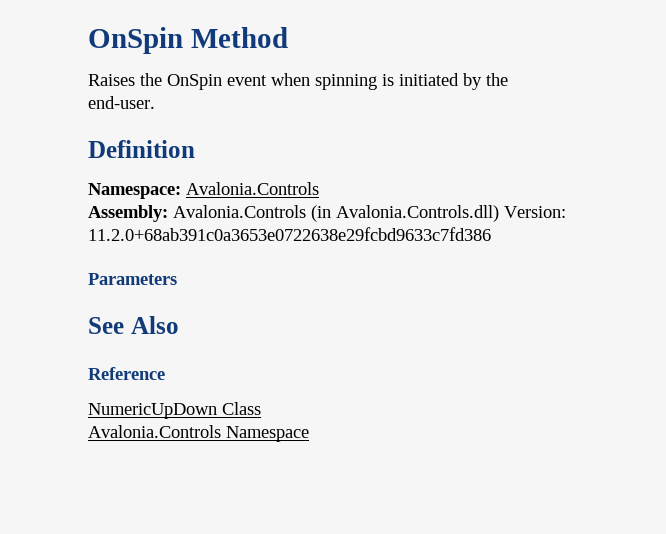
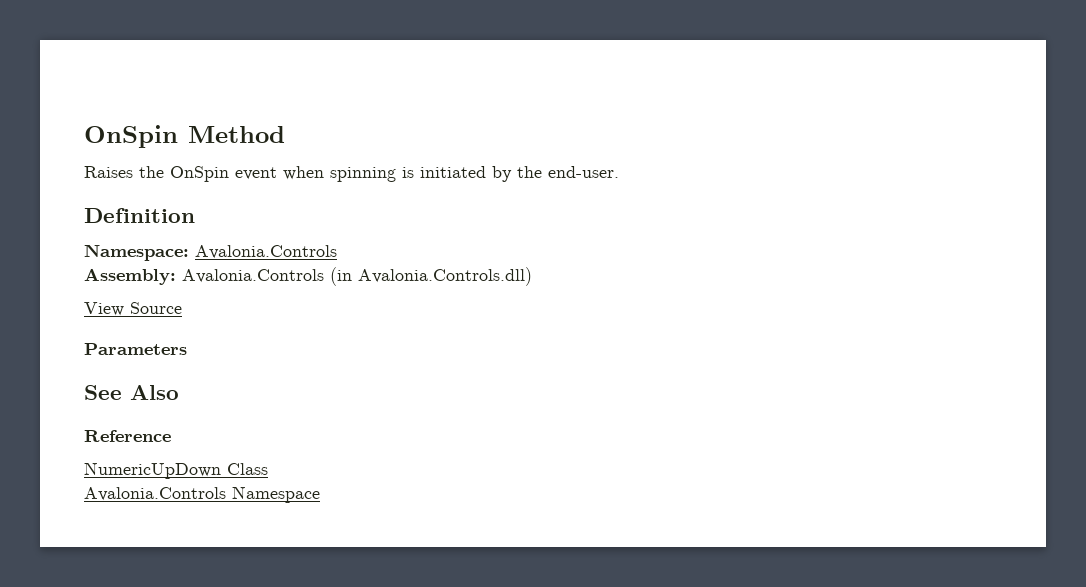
[504,206,566,218] [88,227,491,241] Version: 11.2.0+68ab391c0a3653e0722638e29fcbd9633c7fd386 -> [84,302,182,316] // View Source

